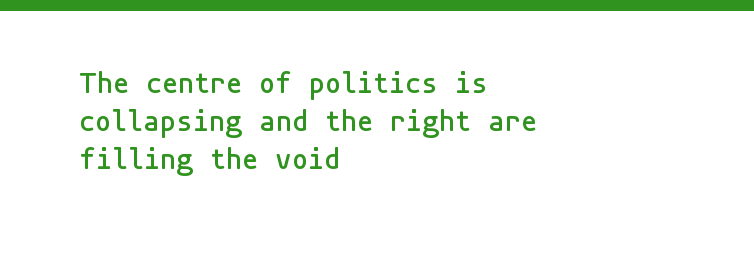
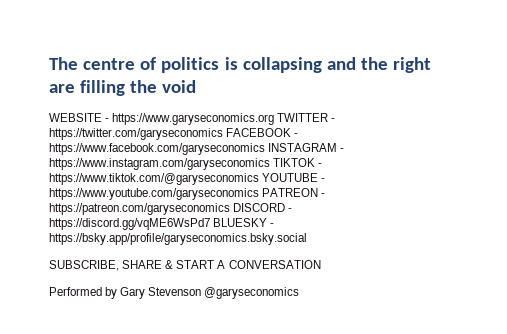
(340, 158) none -> [49,113,336,125] [49,128,299,140] [49,143,345,155] [49,158,323,170] [49,173,326,185] [49,188,326,200] [49,203,293,215] [49,218,275,230] [49,233,307,245] [49,260,321,271] [49,287,300,299] // WEBSITE - https://www.garyseconomics.org TWITTER - https://twitter.com/garyseconomics FACEBOOK - https://www.facebook.com/garyseconomics INSTAGRAM - https://www.instagram.com/garyseconomics TIKTOK - https://www.tiktok.com/@garyseconomics YOUTUBE - https://www.youtube.com/garyseconomics PATREON - https://patreon.com/garyseconomics DISCORD - https://discord.gg/vqME6WsPd7 BLUESKY - https://bsky.app/profile/garyseconomics.bsky.social // SUBSCRIBE, SHARE & START A CONVERSATION // Performed by Gary Stevenson @garyseconomics

